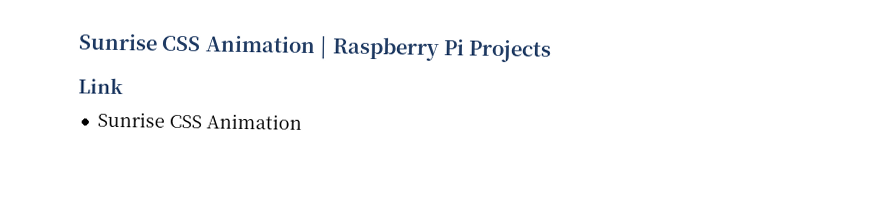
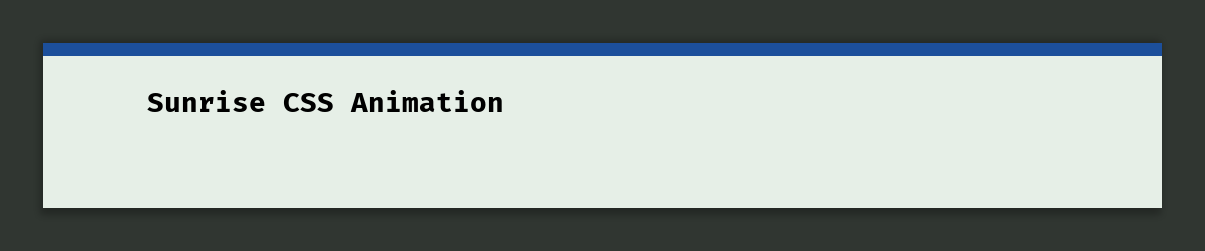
[78,33,553,63] [78,77,124,95] [96,111,302,130] Sunrise CSS Animation | Raspberry Pi Projects // Link // Sunrise CSS Animation -> [147,90,504,112] Sunrise CSS Animation

